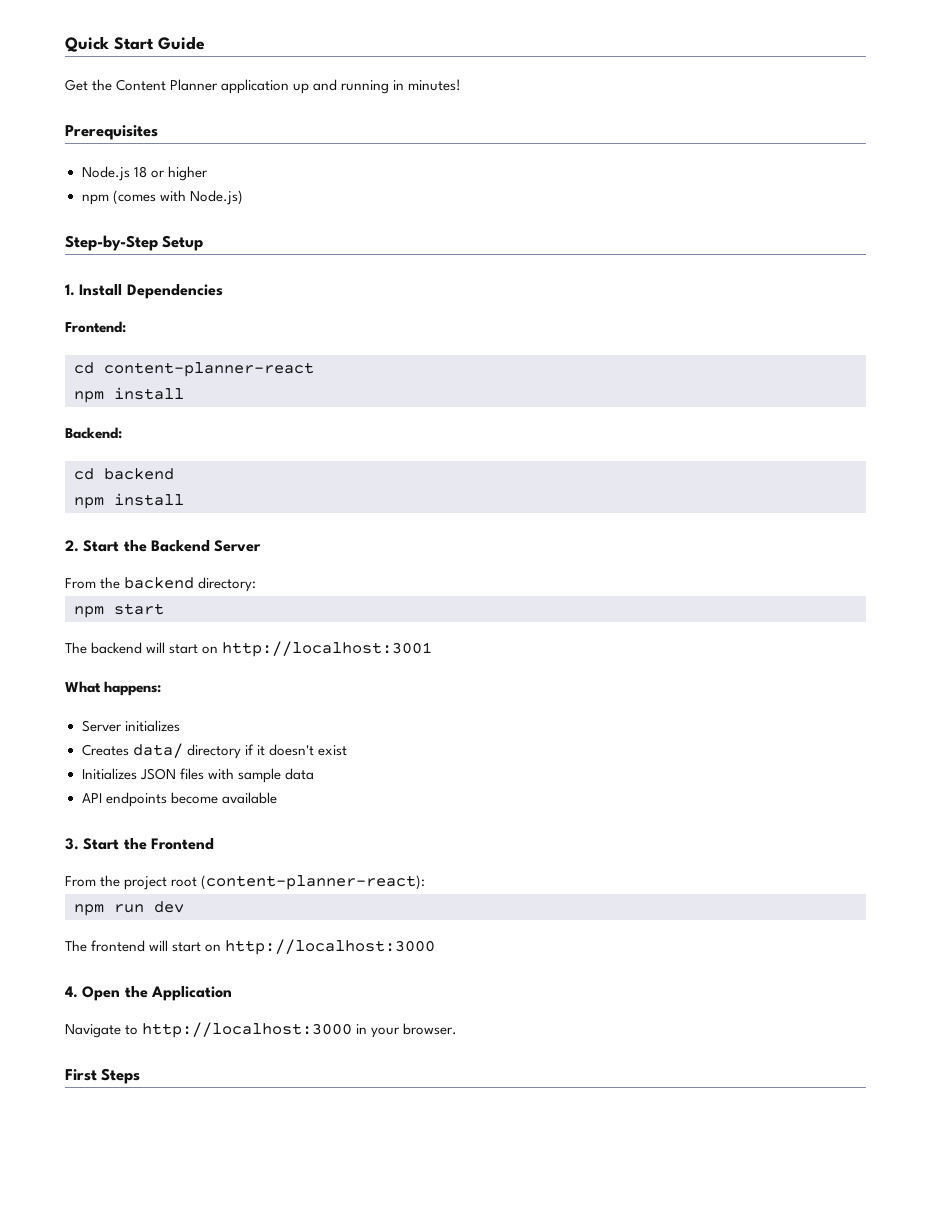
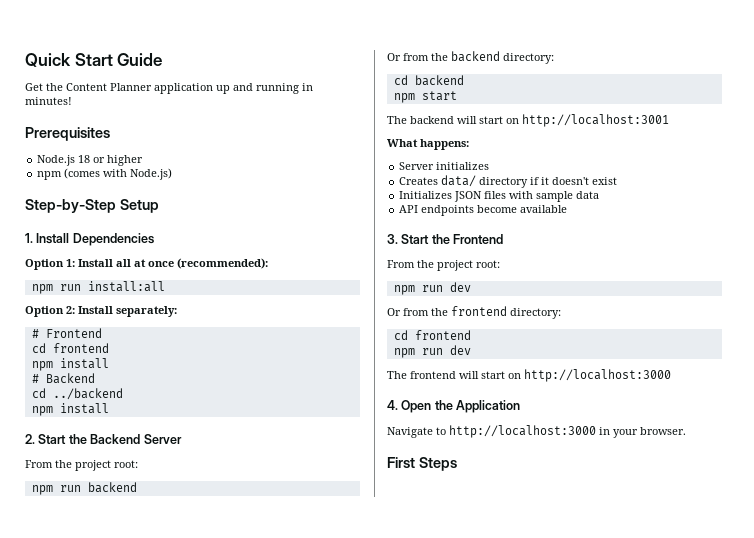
[65,321,126,333] [74,362,314,377] [74,387,184,403] [65,427,122,439] [74,468,174,480] Frontend: // cd content-planner-react // npm install // Backend: // cd backend -> [25,258,268,270] [31,281,165,294] [25,306,177,317] [31,328,102,338] [31,343,109,353] [31,358,109,371] [31,373,95,384] [31,388,123,400] Option 1: Install all at once (recommended): // npm run install:all // Option 2: Install separately: // # Frontend // cd frontend // npm install // # Backend // cd ../backend
(121, 583) none -> [75,460,138,471] [31,482,137,495] [387,53,448,61] project root: // npm run backend // Or from the
(257, 584) none -> [393,75,464,86] // cd backend
[171,875,426,890] root (content-planner-react): -> [476,260,500,268] [393,282,471,295] [387,306,561,319] [393,330,471,340] root: // npm run dev // Or from the frontend directory: // cd frontend

